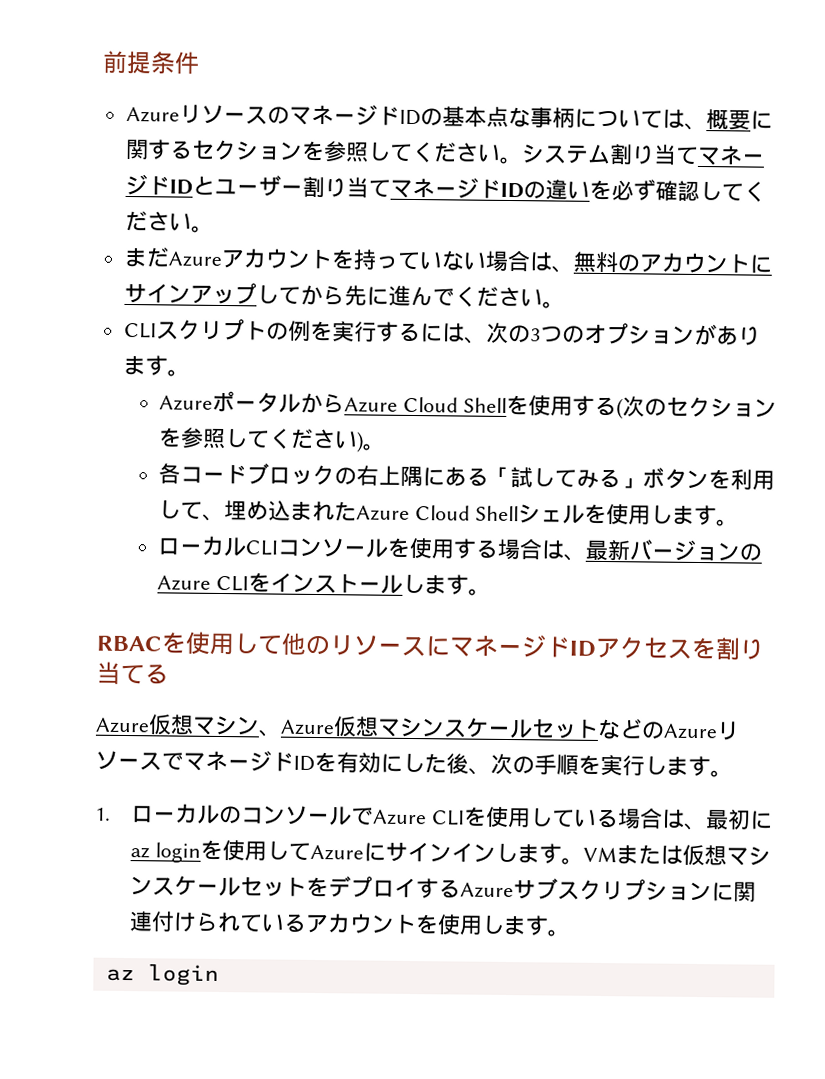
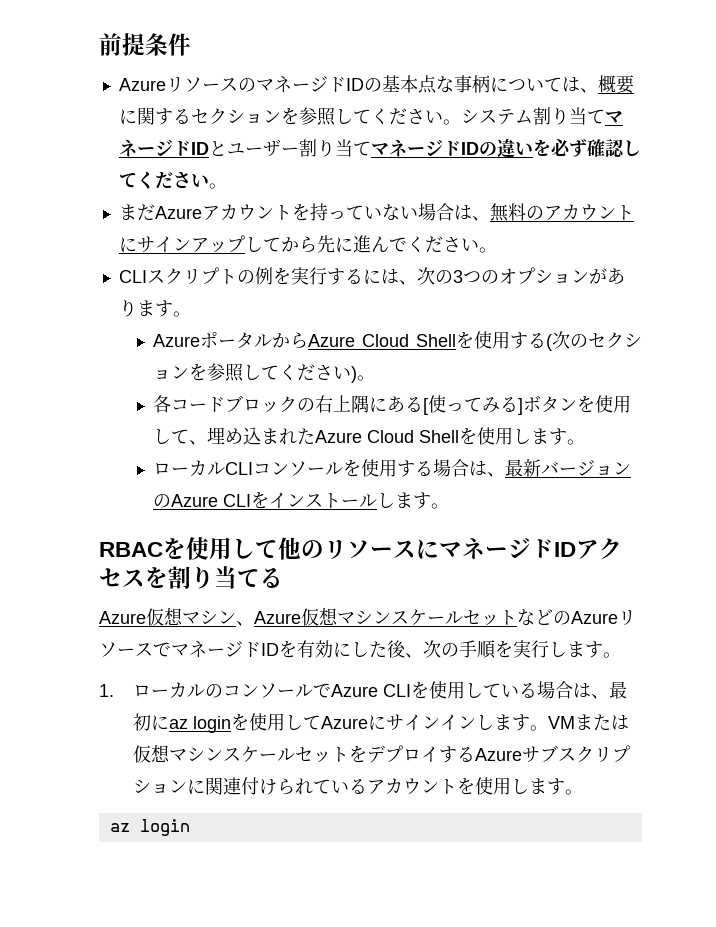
[488,466,644,489] 「試してみる」 -> [423,395,524,415] [使ってみる]
[730,469,754,490] 利 -> [595,395,614,413] 使
[517,504,585,524] シェル -> (460, 436) none

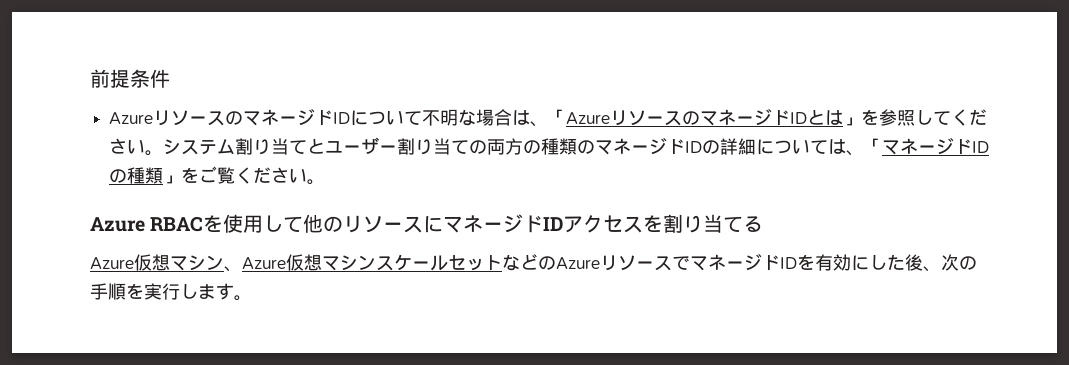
[363,75,634,94] [118,107,281,125] の基本点な事柄については、概要に関するセクション -> [350,109,862,127] について不明な場合は、「AzureリソースのマネージドIDとは」
[604,111,623,123] [118,139,209,157] マネージドID -> (308, 147) none
[370,138,641,158] [118,171,227,189] [118,203,634,222] [118,235,497,253] [118,267,625,285] [118,299,191,317] [153,331,642,351] [153,363,376,383] [153,395,632,415] [153,427,586,445] [153,459,632,477] [153,491,450,509] マネージドIDの違いを必ず確認してください。 // まだAzureアカウントを持っていない場合は、無料のアカウントにサインアップしてから先に進んでください。 // CLIスクリプトの例を実行するには、次の3つのオプションがあります。 // AzureポータルからAzure Cloud Shellを使用する(次のセクションを参照してください)。 // 各コードブロックの右上隅にある[使ってみる]ボタンを使用して、埋め込まれたAzure Cloud Shellを使用します。 // ローカルCLIコンソールを使用する場合は、最新バージョンのAzure CLIをインストールします。 // -> [469,138,990,156] [109,166,326,185] [90,217,145,232] の両方の種類のマネージドIDの詳細については、「マネージドIDの種類」をご覧ください。 // Azure
[99,681,628,699] [133,713,630,733] [133,744,631,763] [133,777,584,795] [109,819,190,836] // 1.ローカルのコンソールでAzure CLIを使用している場合は、最初にaz loginを使用してAzureにサインインします。VMまたは仮想マシンスケールセットをデプロイするAzureサブスクリプションに関連付けられているアカウントを使用します。 // az login -> (252, 298) none

